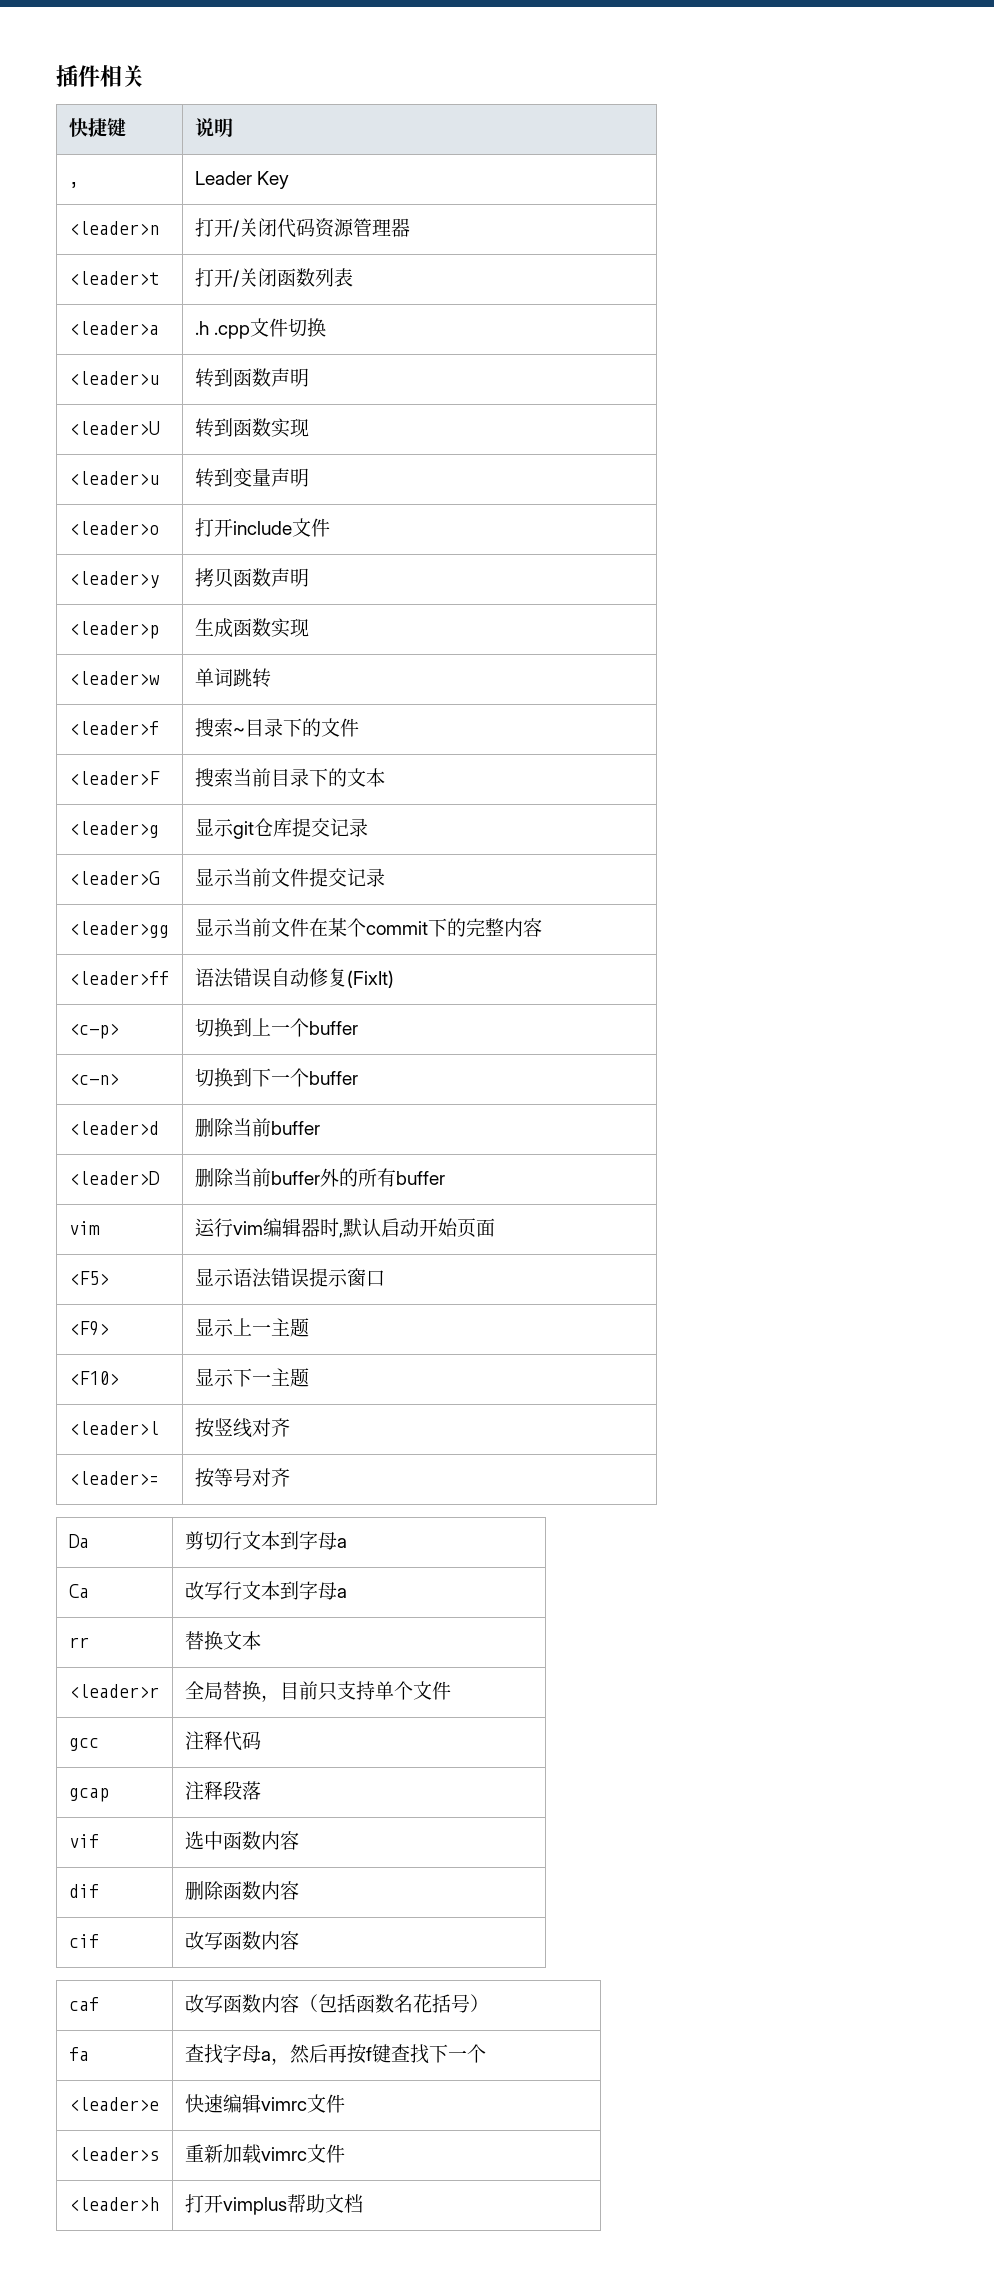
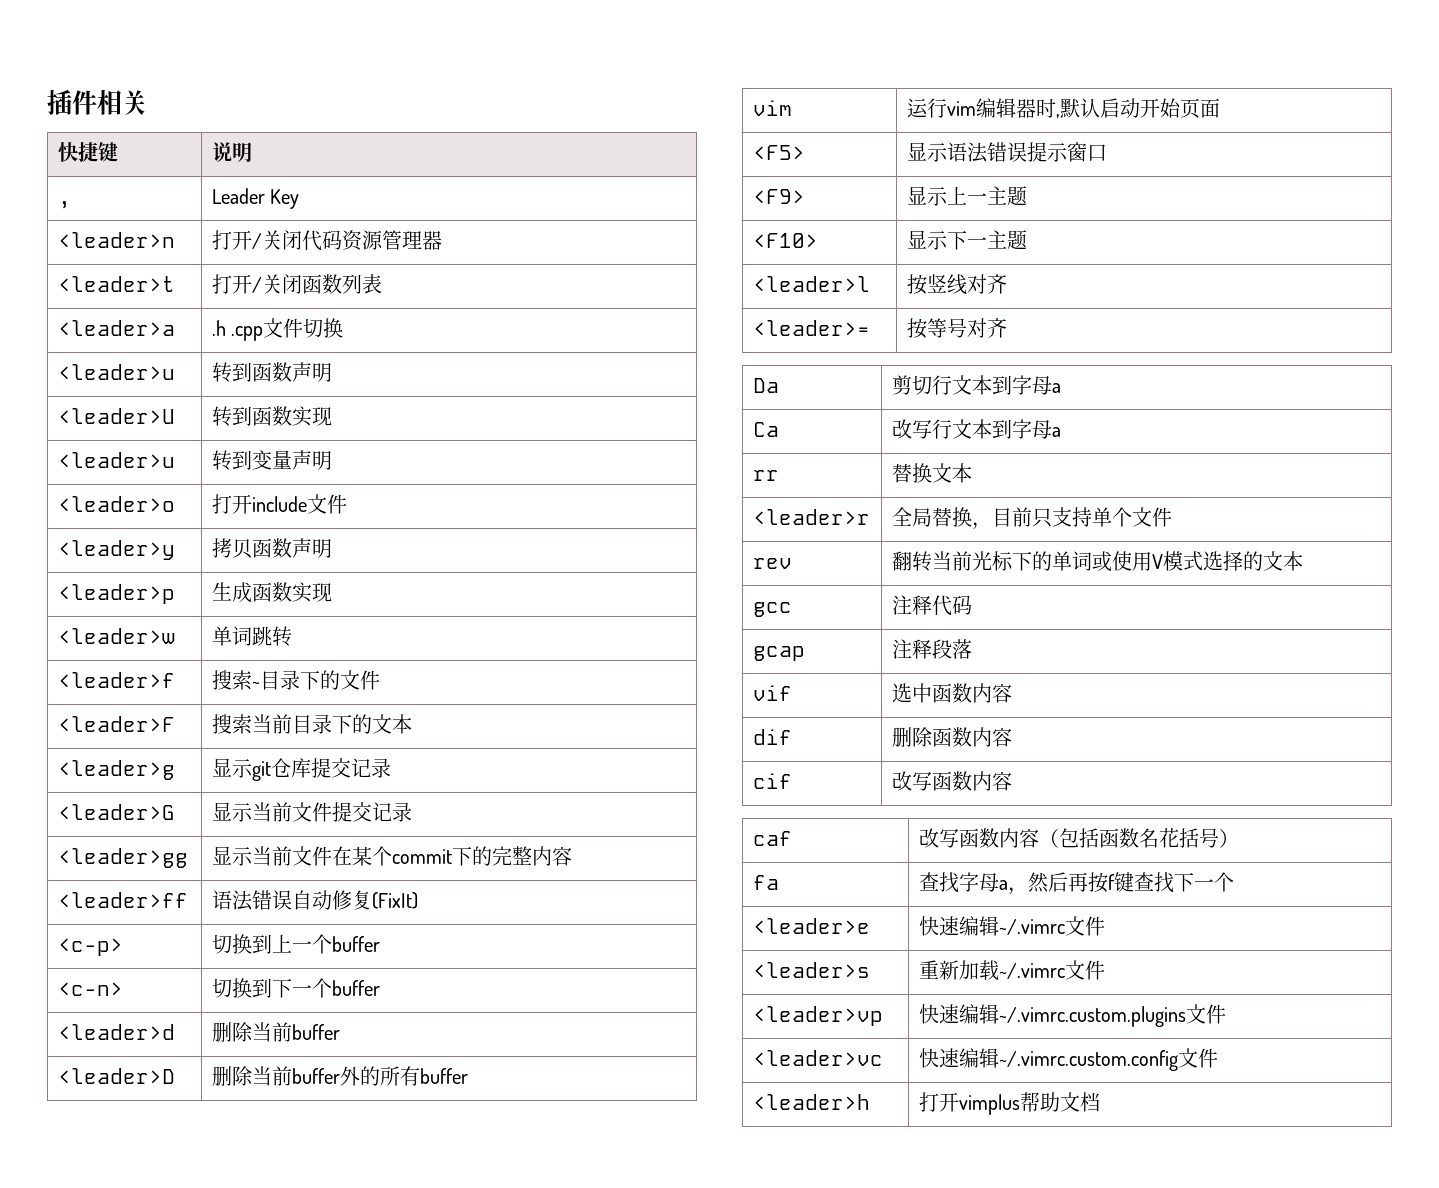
(451, 1690) none -> [752,558,792,569] [891,551,1303,572] // rev | 翻转当前光标下的单词或使用V模式选择的文本
[260,2097,307,2111] vimrc -> [998,919,1065,935] ~/.vimrc
[260,2147,307,2161] vimrc -> [998,960,1105,980] [752,1006,883,1026] [918,1004,1226,1027] [752,1050,883,1066] [918,1048,1178,1071] ~/.vimrc文件 // <leader>vp | 快速编辑~/.vimrc.custom.plugins文件 // <leader>vc | 快速编辑~/.vimrc.custom.config

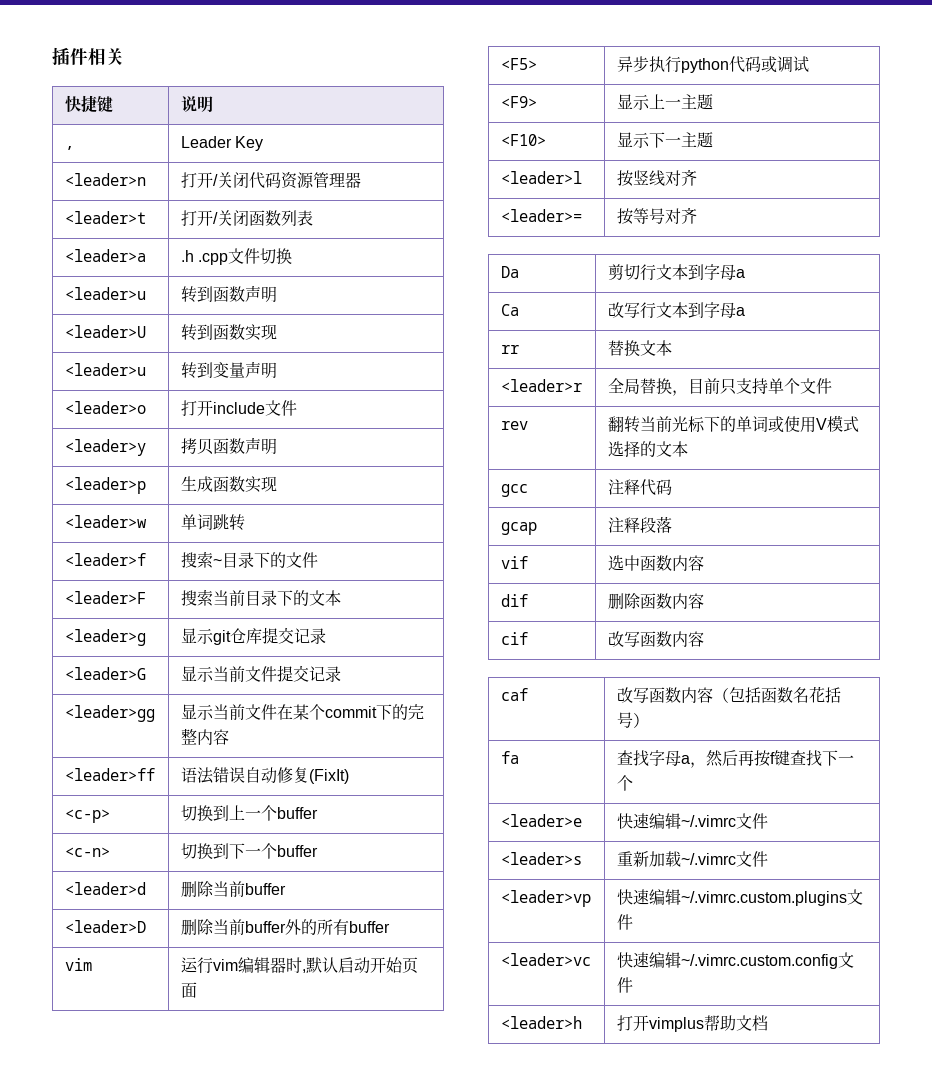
[906,142,1107,163] 显示语法错误提示窗口 -> [616,56,809,73] 异步执行python代码或调试

